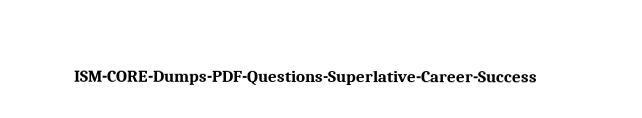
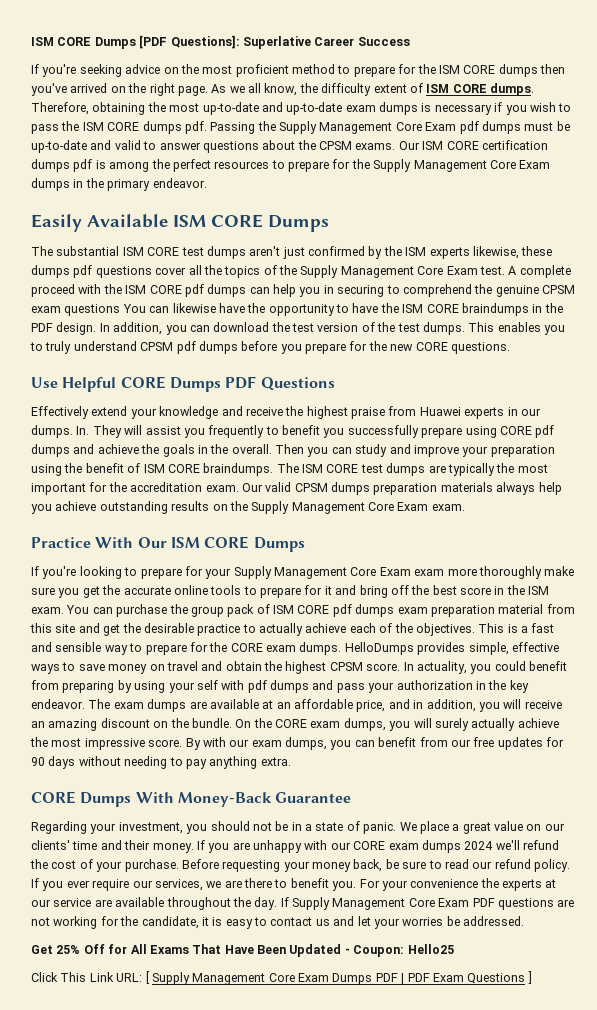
[73,69,537,87] ISM-CORE-Dumps-PDF-Questions-Superlative-Career-Success -> [31,35,410,49] [31,64,565,77] [31,83,534,96] [31,102,572,115] [31,121,570,134] [31,140,548,153] [31,159,551,172] [31,178,207,191] [31,214,329,232] [31,246,553,259] [31,265,571,278] [31,284,575,297] [31,303,563,316] [31,322,565,335] [30,341,510,354] [31,376,335,392] [31,406,541,419] [31,425,555,438] [31,444,555,457] [31,463,548,476] [31,482,562,495] [31,501,465,514] [31,536,305,552] [31,566,575,579] [31,585,550,598] [31,604,575,617] [30,623,555,636] [31,642,559,655] [31,661,567,674] [31,680,529,693] [31,699,562,712] [31,718,559,731] [30,737,564,750] [31,756,291,769] [31,791,352,807] [31,821,565,834] [31,840,559,853] [30,859,570,872] [31,878,557,891] [31,897,575,910] [31,916,524,929] [31,944,454,957] [31,971,532,985] ISM CORE Dumps [PDF Questions]: Superlative Career Success // If you're seeking advice on the most proficient method to prepare for the ISM CORE dumps then you've arrived on the right page. As we all know, the difficulty extent of ISM CORE dumps. Therefore, obtaining the most up-to-date and up-to-date exam dumps is necessary if you wish to pass the ISM CORE dumps pdf. Passing the Supply Management Core Exam pdf dumps must be up-to-date and valid to answer questions about the CPSM exams. Our ISM CORE certification dumps pdf is among the perfect resources to prepare for the Supply Management Core Exam dumps in the primary endeavor. // Easily Available ISM CORE Dumps // The substantial ISM CORE test dumps aren't just confirmed by the ISM experts likewise, these dumps pdf questions cover all the topics of the Supply Management Core Exam test. A complete proceed with the ISM CORE pdf dumps can help you in securing to comprehend the genuine CPSM exam questions You can likewise have the opportunity to have the ISM CORE braindumps in the PDF design. In addition, you can download the test version of the test dumps. This enables you to truly understand CPSM pdf dumps before you prepare for the new CORE questions. // Use Helpful CORE Dumps PDF Questions // Effectively extend your knowledge and receive the highest praise from Huawei experts in our dumps. In. They will assist you frequently to benefit you successfully prepare using CORE pdf dumps and achieve the goals in the overall. Then you can study and improve your preparation using the benefit of ISM CORE braindumps. The ISM CORE test dumps are typically the most important for the accreditation exam. Our valid CPSM dumps preparation materials always help you achieve outstanding results on the Supply Management Core Exam exam. // Practice With Our ISM CORE Dumps // If you're looking to prepare for your Supply Management Core Exam exam more thoroughly make sure you get the accurate online tools to prepare for it and bring off the best score in the ISM exam. You can purchase the group pack of ISM CORE pdf dumps exam preparation material from this site and get the desirable practice to actually achieve each of the objectives. This is a fast and sensible way to prepare for the CORE exam dumps. HelloDumps provides simple, effective ways to save money on travel and obtain the highest CPSM score. In actuality, you could benefit from preparing by using your self with pdf dumps and pass your authorization in the key endeavor. The exam dumps are available at an affordable price, and in addition, you will receive an amazing discount on the bundle. On the CORE exam dumps, you will surely actually achieve the most impressive score. By with our exam dumps, you can benefit from our free updates for 90 days without needing to pay anything extra. // CORE Dumps With Money-Back Guarantee // Regarding your investment, you should not be in a state of panic. We place a great value on our clients' time and their money. If you are unhappy with our CORE exam dumps 2024 we'll refund the cost of your purchase. Before requesting your money back, be sure to read our refund policy. If you ever require our services, we are there to benefit you. For your convenience the experts at our service are available throughout the day. If Supply Management Core Exam PDF questions are not working for the candidate, it is easy to contact us and let your worries be addressed. // Get 25% Off for All Exams That Have Been Updated - Coupon: Hello25 // Click This Link URL: [ Supply Management Core Exam Dumps PDF | PDF Exam Questions ]

